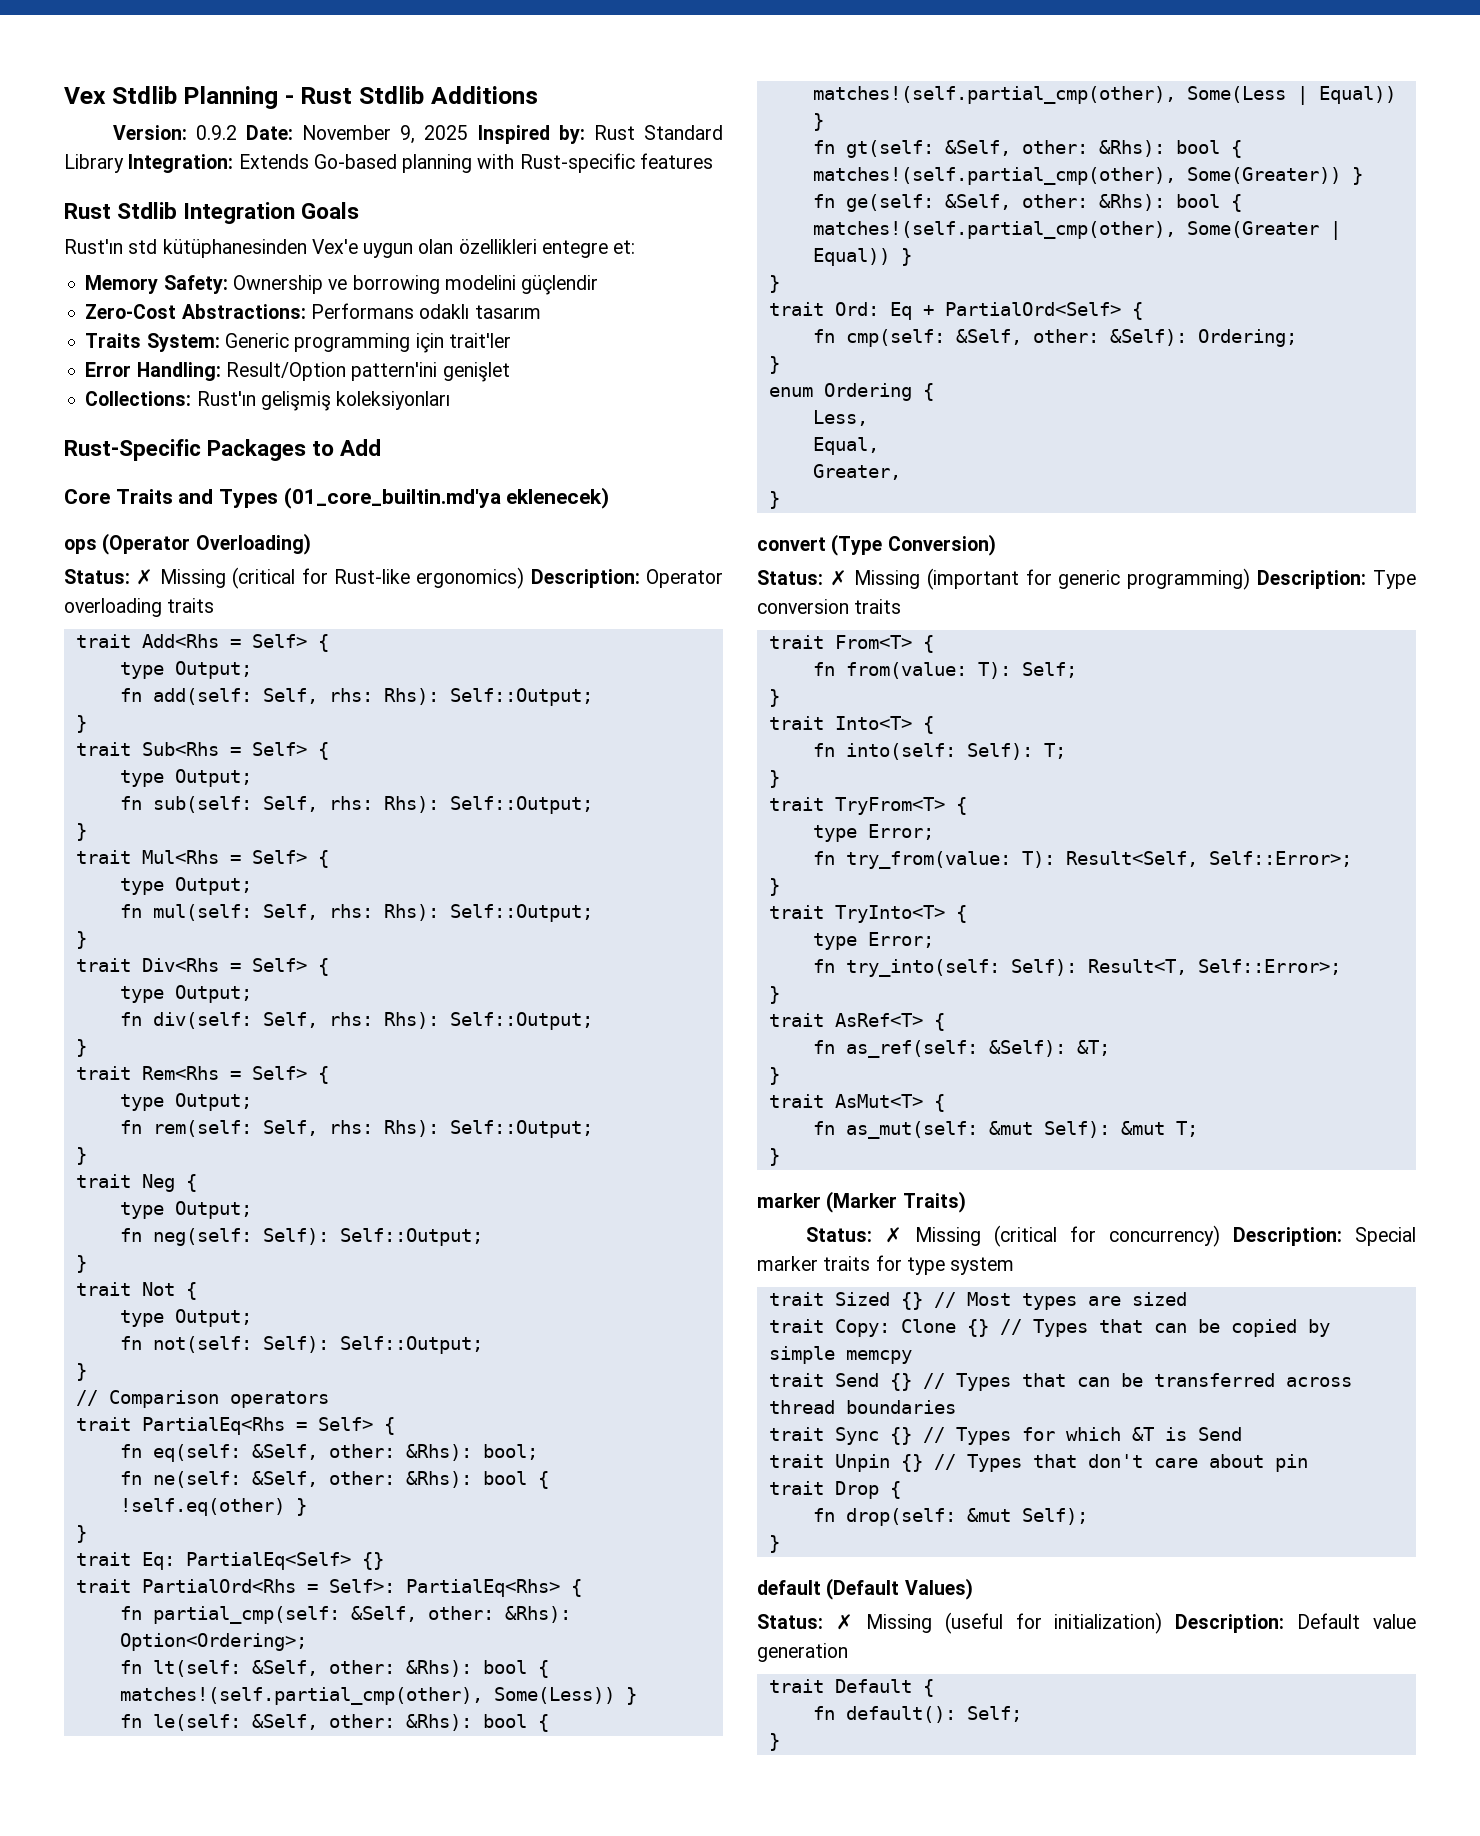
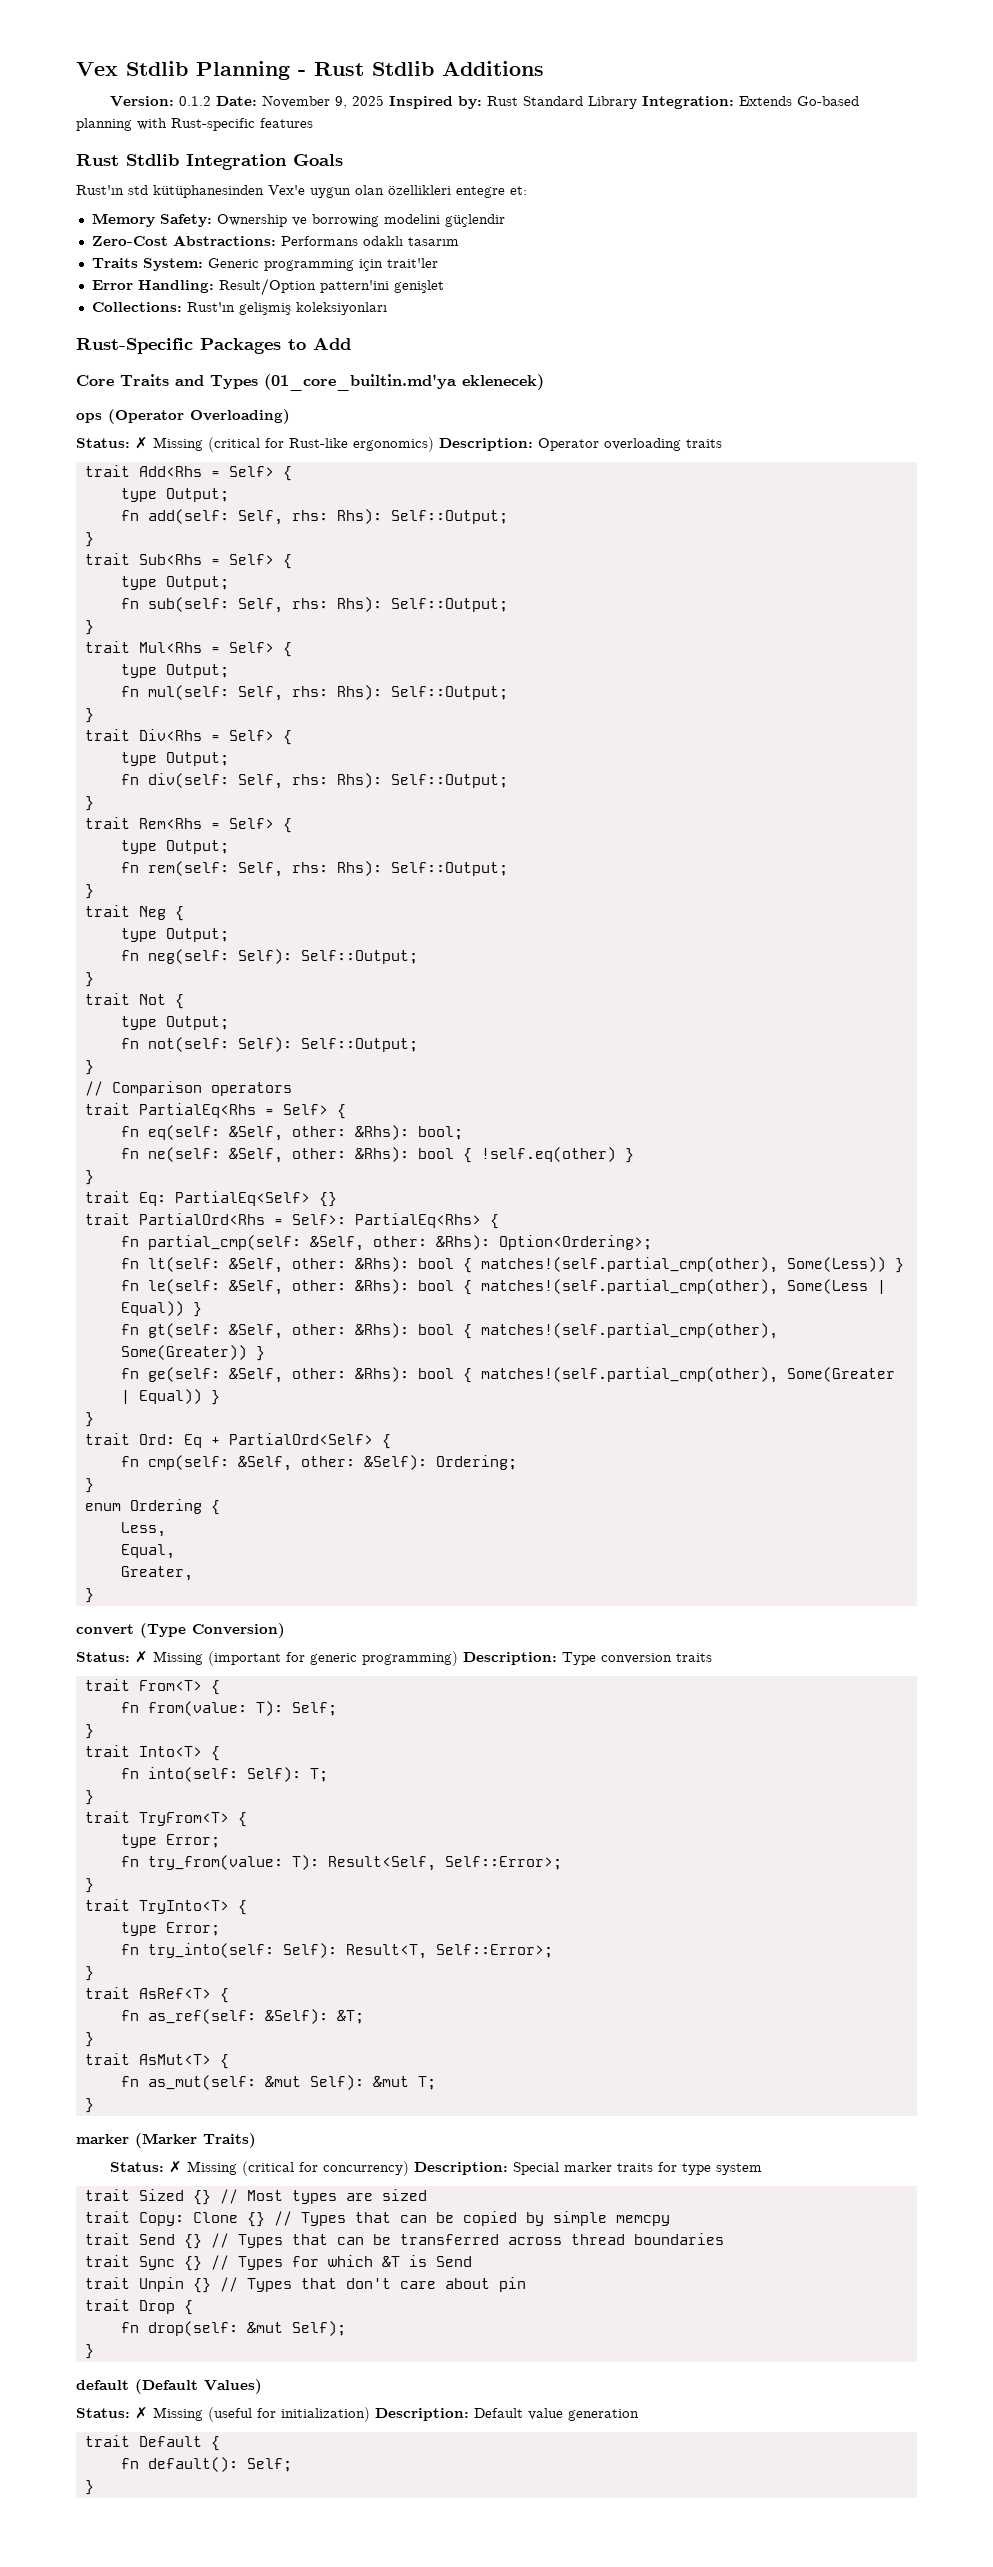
[195,125,237,140] 0.9.2 -> [179,96,212,106] 0.1.2

